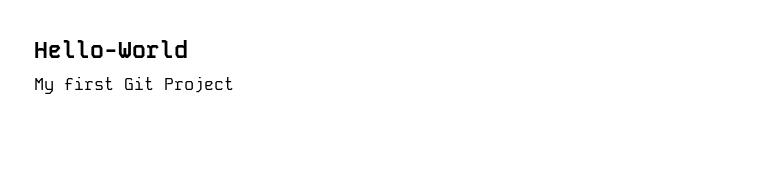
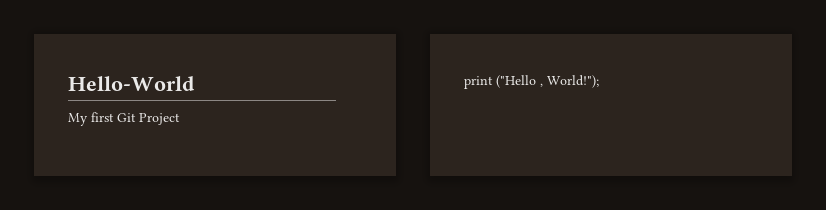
(234, 84) none -> [464,75,599,89] // print ("Hello , World!");

